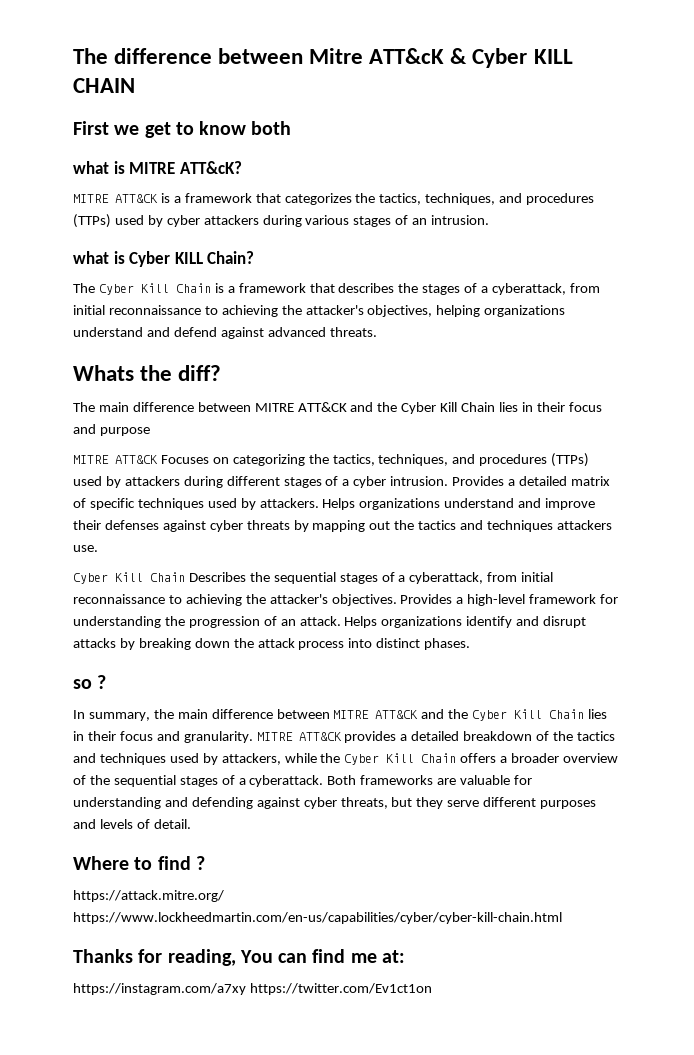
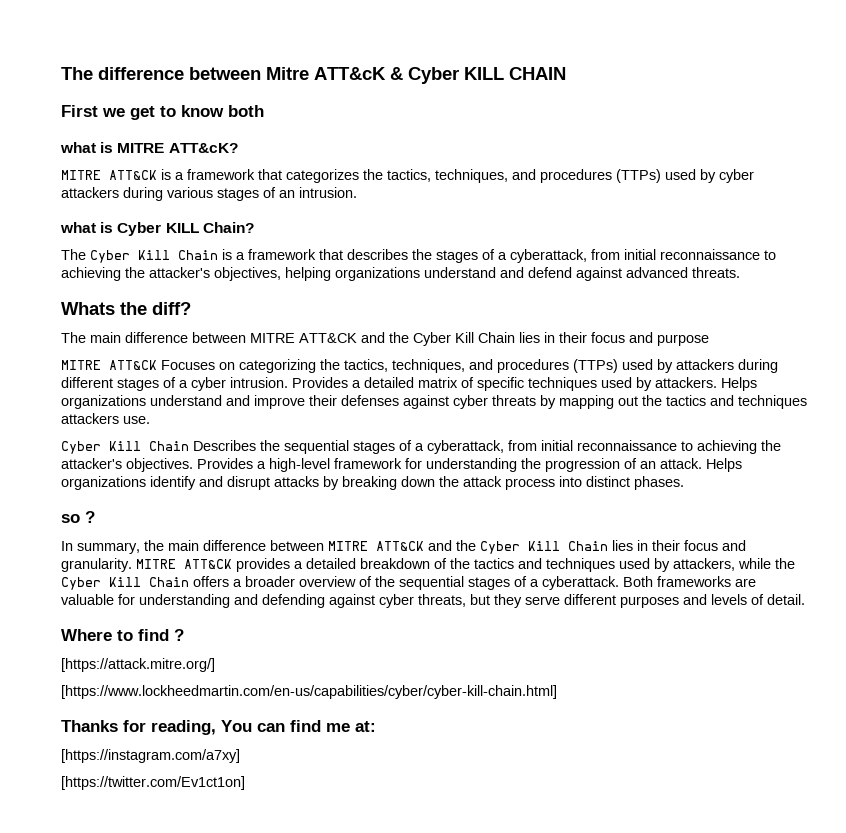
[73,890,224,902] [73,912,562,924] https://attack.mitre.org/ https://www.lockheedmartin.com/en-us/capabilities/cyber/cyber-kill-chain.html -> [61,658,215,672] [61,685,557,699] [https://attack.mitre.org/] // [https://www.lockheedmartin.com/en-us/capabilities/cyber/cyber-kill-chain.html]
[73,983,432,995] https://instagram.com/a7xy https://twitter.com/Ev1ct1on -> [61,749,240,763] [61,776,245,790] [https://instagram.com/a7xy] // [https://twitter.com/Ev1ct1on]

